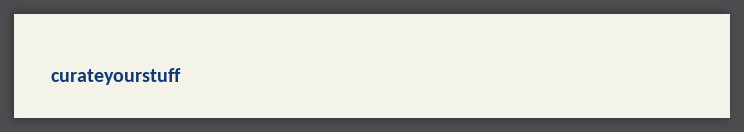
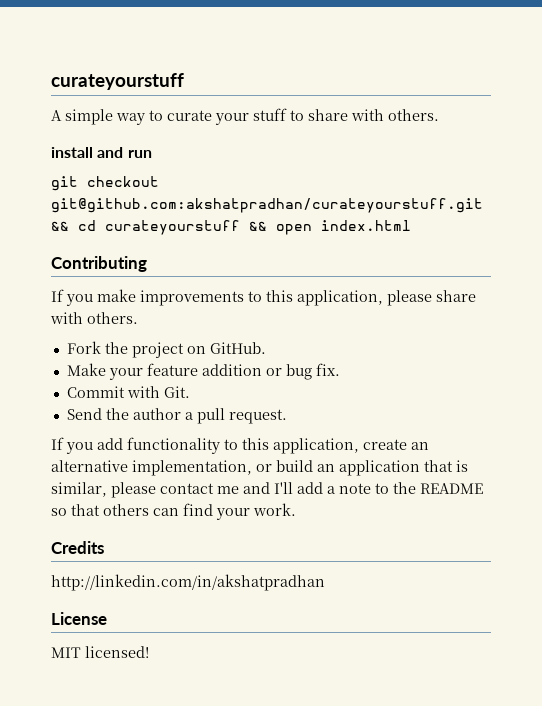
[51,68,181,85] curateyourstuff -> [51,73,184,90] [51,108,439,125] [51,147,152,158] [51,176,159,191] [51,198,483,213] [51,220,411,235] [51,256,147,272] [51,289,476,306] [50,312,138,324] [66,341,266,358] [66,363,340,380] [66,386,190,398] [66,408,287,424] [51,437,429,454] [51,460,468,476] [51,482,483,498] [51,503,296,520] [51,541,104,554] [51,574,325,591] [51,612,107,625] [51,646,149,658] curateyourstuff // A simple way to curate your stuff to share with others. // install and run // git checkout git@github.com:akshatpradhan/curateyourstuff.git && cd curateyourstuff && open index.html // Contributing // If you make improvements to this application, please share with others. // Fork the project on GitHub. // Make your feature addition or bug fix. // Commit with Git. // Send the author a pull request. // If you add functionality to this application, create an alternative implementation, or build an application that is similar, please contact me and I'll add a note to the README so that others can find your work. // Credits // http://linkedin.com/in/akshatpradhan // License // MIT licensed!

